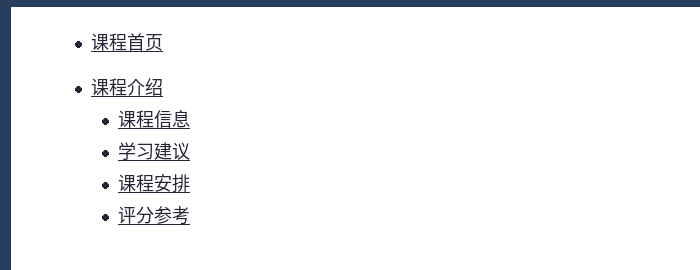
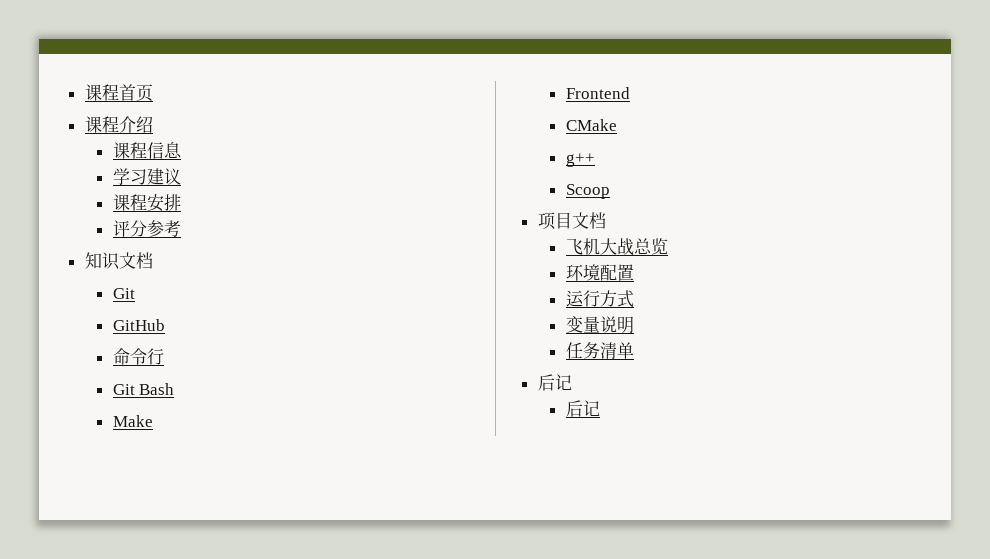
(191, 215) none -> [84,252,153,270] [112,288,135,299] [112,319,165,331] [112,348,164,365] [112,383,175,395] [112,415,153,427] [565,87,630,99] [565,119,617,131] [565,153,595,167] [565,184,610,199] [537,212,606,230] [565,238,668,256] [565,264,634,281] [565,290,634,308] [565,316,634,334] [565,342,634,359] [537,374,572,391] [565,400,600,417] // 知识文档 // Git // GitHub // 命令行 // Git Bash // Make // Frontend // CMake // g++ // Scoop // 项目文档 // 飞机大战总览 // 环境配置 // 运行方式 // 变量说明 // 任务清单 // 后记 // 后记

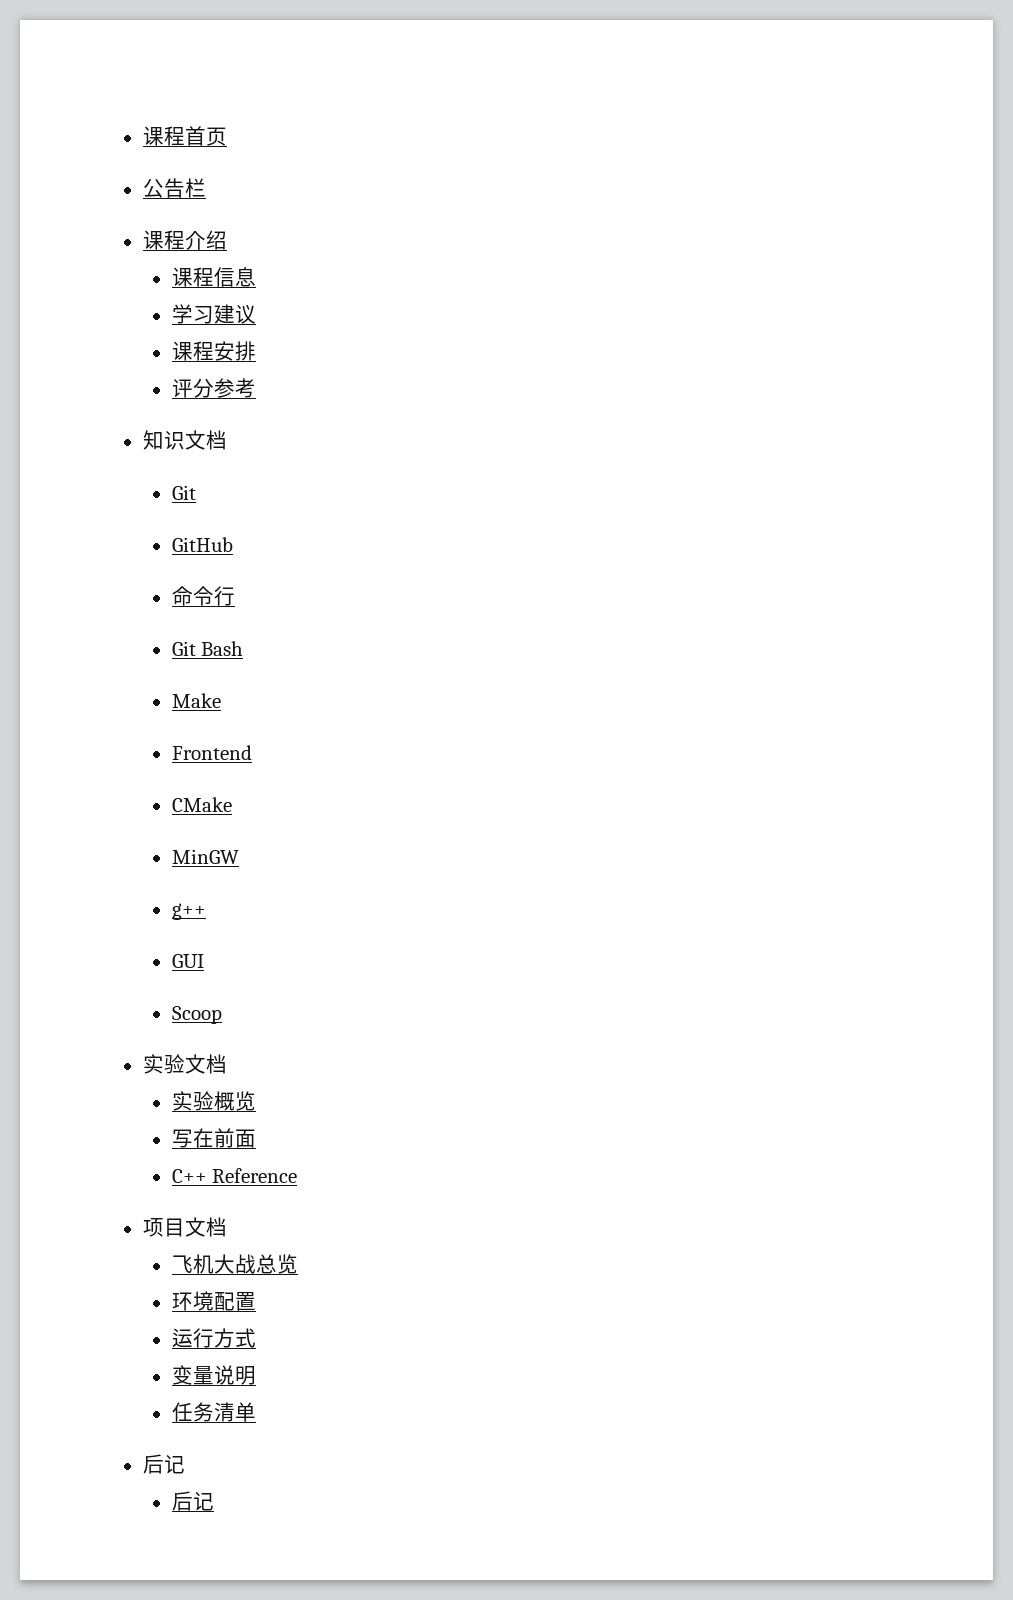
(153, 93) none -> [142,178,206,198] // 公告栏
(617, 125) none -> [171,849,239,864] // MinGW
(595, 160) none -> [171,954,204,968] // GUI
(610, 191) none -> [142,1054,227,1074] [171,1091,256,1111] [171,1128,256,1148] [171,1168,298,1183] // 实验文档 // 实验概览 // 写在前面 // C++ Reference

